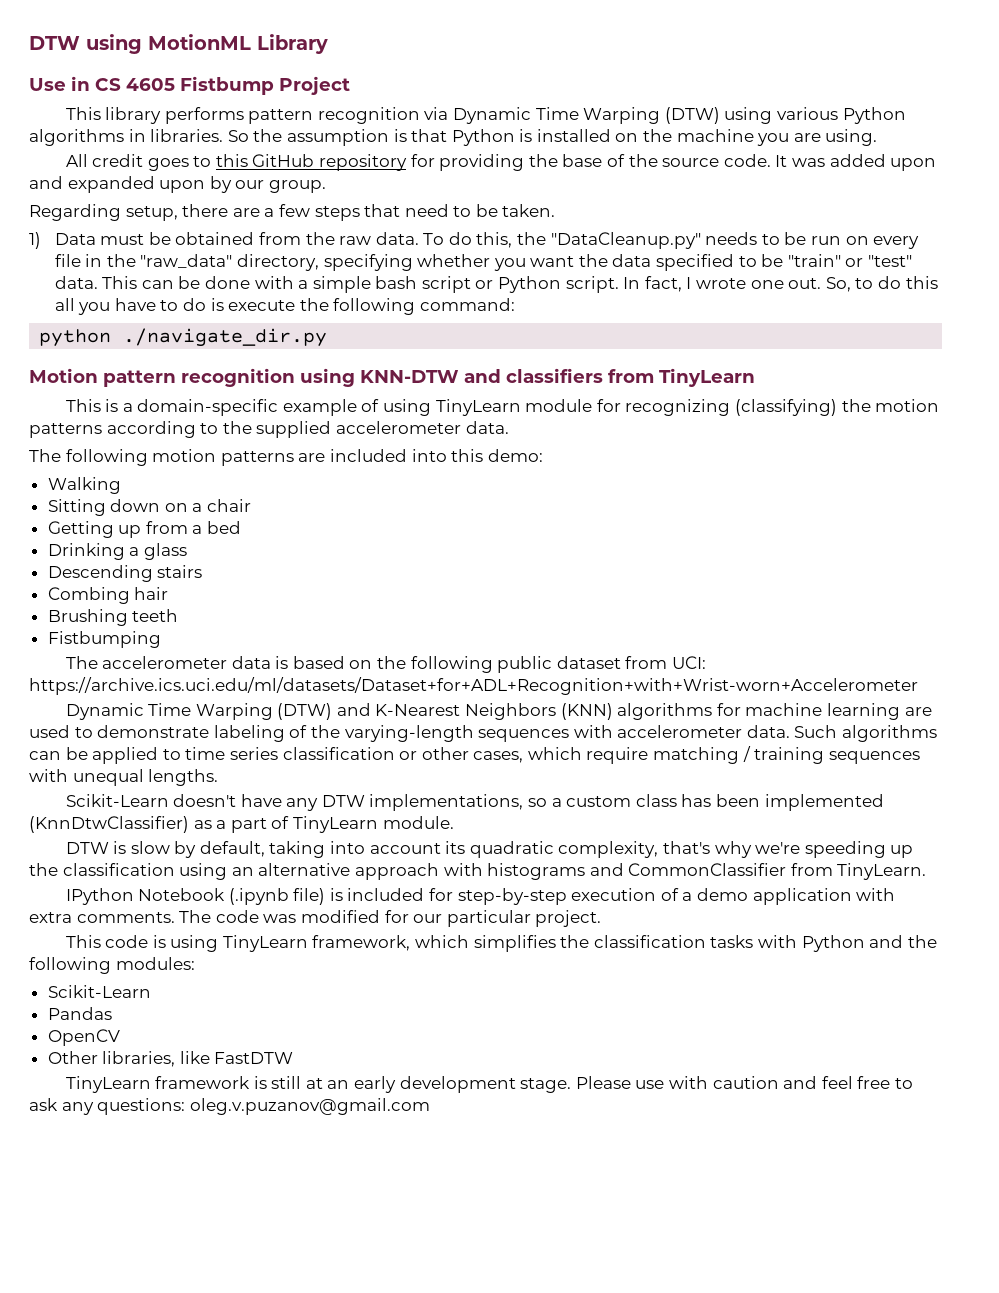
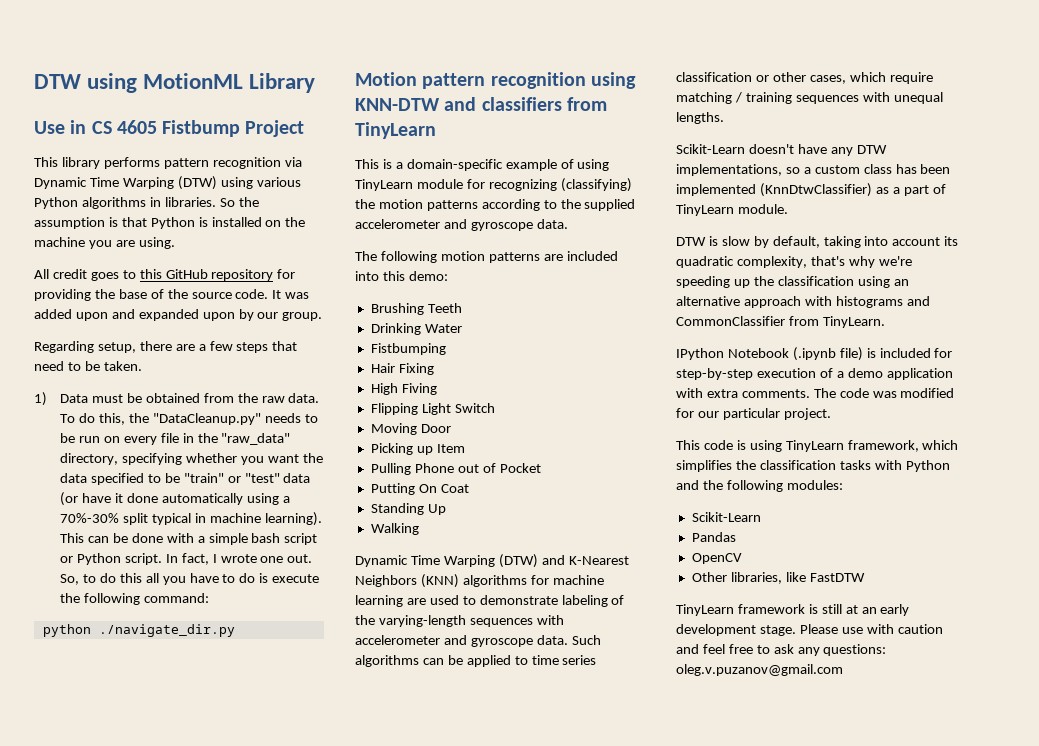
[54,276,98,289] data. -> [283,473,311,483] [60,492,290,506] [60,512,322,526] data (or have it done automatically using a 70%-30% split typical in machine learning).
(461, 427) none -> [443,219,533,231] and gyroscope
[47,477,121,494] [47,499,252,516] [47,521,242,538] [47,543,187,560] [47,565,203,582] [47,587,169,604] [47,609,179,626] [47,631,161,648] [65,656,706,673] [29,677,918,695] Walking // Sitting down on a chair // Getting up from a bed // Drinking a glass // Descending stairs // Combing hair // Brushing teeth // Fistbumping // The accelerometer data is based on the following public dataset from UCI: https://archive.ics.uci.edu/ml/datasets/Dataset+for+ADL+Recognition+with+Wrist-worn+Accelerometer -> [370,303,462,315] [370,323,462,335] [370,343,446,355] [370,363,434,375] [370,383,437,395] [370,403,495,415] [370,423,451,435] [370,443,465,455] [370,463,541,475] [370,483,469,495] [370,503,446,515] [370,523,419,535] Brushing Teeth // Drinking Water // Fistbumping // Hair Fixing // High Fiving // Flipping Light Switch // Moving Door // Picking up Item // Pulling Phone out of Pocket // Putting On Coat // Standing Up // Walking
(743, 731) none -> [443,635,533,647] and gyroscope

